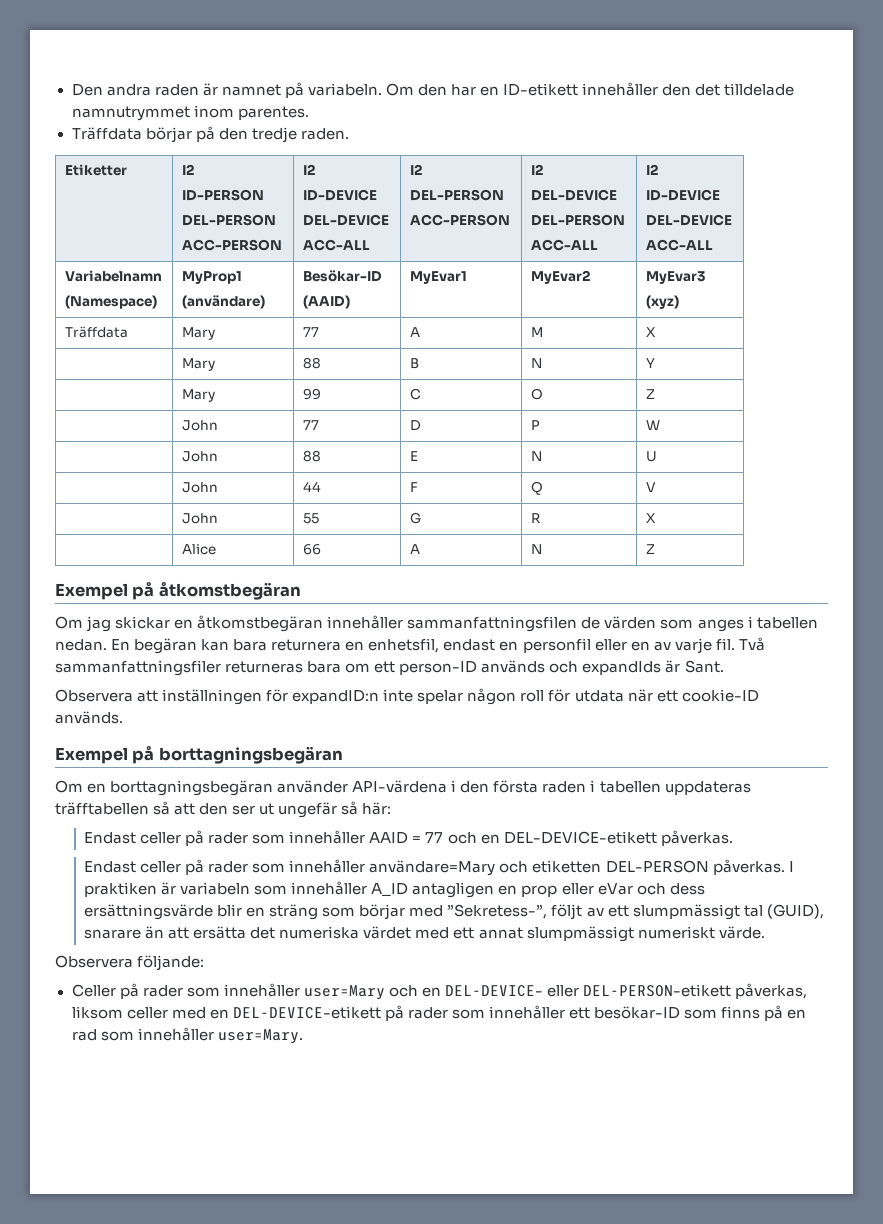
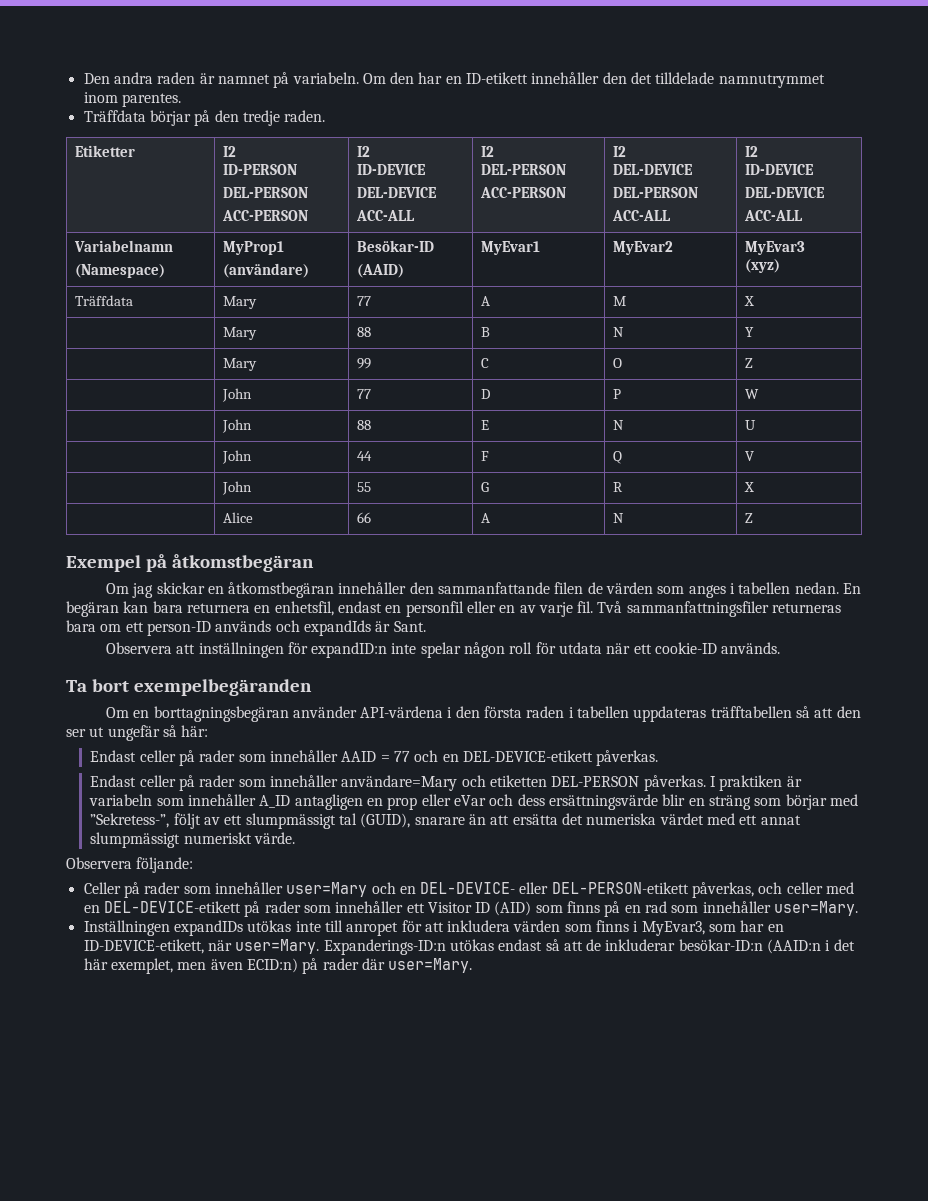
[407,616,578,632] sammanfattningsfilen -> [409,582,584,594] den sammanfattande filen
[55,746,343,764] Exempel på borttagningsbegäran -> [66,679,312,696] Ta bort exempelbegäranden
[71,1006,123,1019] liksom -> [758,882,783,894] och
[594,1006,680,1019] besökar-ID -> [427,901,532,916] Visitor ID (AID)
(303, 1036) none -> [83,920,784,936] [83,939,855,955] [83,958,473,974] // Inställningen expandIDs utökas inte till anropet för att inkludera värden som finns i MyEvar3, som har en ID-DEVICE-etikett, när user=Mary. Expanderings-ID:n utökas endast så att de inkluderar besökar-ID:n (AAID:n i det här exemplet, men även ECID:n) på rader där user=Mary.

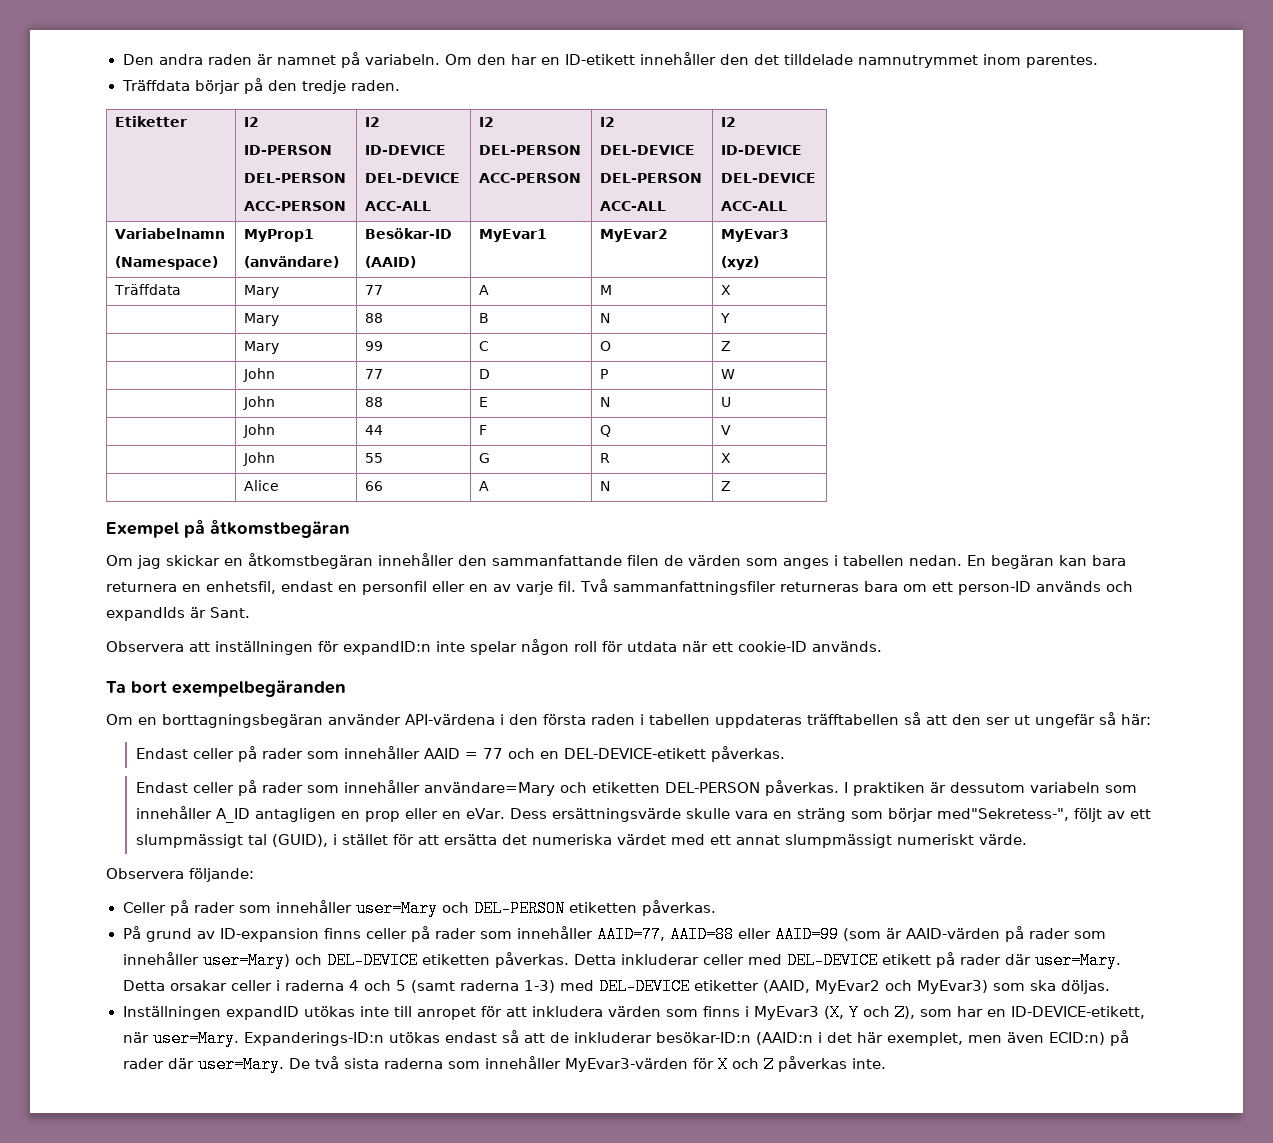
(802, 781) none -> [949,782,1025,793] dessutom
[454,794,686,810] eVar och dess ersättningsvärde blir -> [441,808,768,822] en eVar. Dess ersättningsvärde skulle vara
[829,794,858,806] [90,813,170,828] med ”Sekretess-”, -> [936,808,1069,821] med"Sekretess-",
[414,814,487,825] snarare än -> [332,834,414,845] i stället för
[399,882,855,898] [83,901,859,917] en DEL-DEVICE- eller DEL-PERSON-etikett påverkas, och celler med en DEL-DEVICE-etikett på rader som innehåller ett Visitor ID (AID) som finns på en rad som innehåller user=Mary. -> [473,900,716,917] [122,926,1106,943] [122,952,1121,969] [122,978,1110,995] DEL-PERSON etiketten påverkas. // På grund av ID-expansion finns celler på rader som innehåller AAID=77, AAID=88 eller AAID=99 (som är AAID-värden på rader som innehåller user=Mary) och DEL-DEVICE etiketten påverkas. Detta inkluderar celler med DEL-DEVICE etikett på rader där user=Mary. Detta orsakar celler i raderna 4 och 5 (samt raderna 1-3) med DEL-DEVICE etiketter (AAID, MyEvar2 och MyEvar3) som ska döljas.
[173,920,243,936] expandIDs -> [225,1006,299,1020] expandID
[641,921,705,936] MyEvar3, -> [753,1004,915,1021] MyEvar3 (X, Y och Z),
(473, 965) none -> [288,1056,886,1073] De två sista raderna som innehåller MyEvar3-värden för X och Z påverkas inte.

